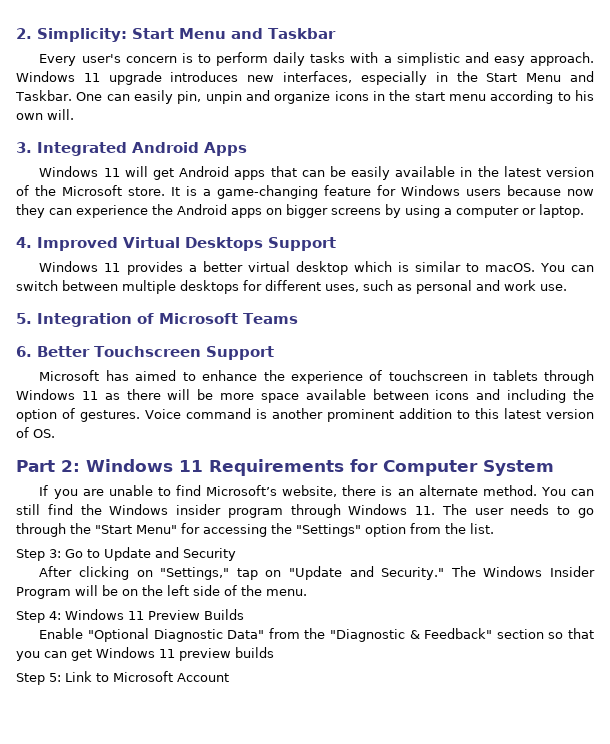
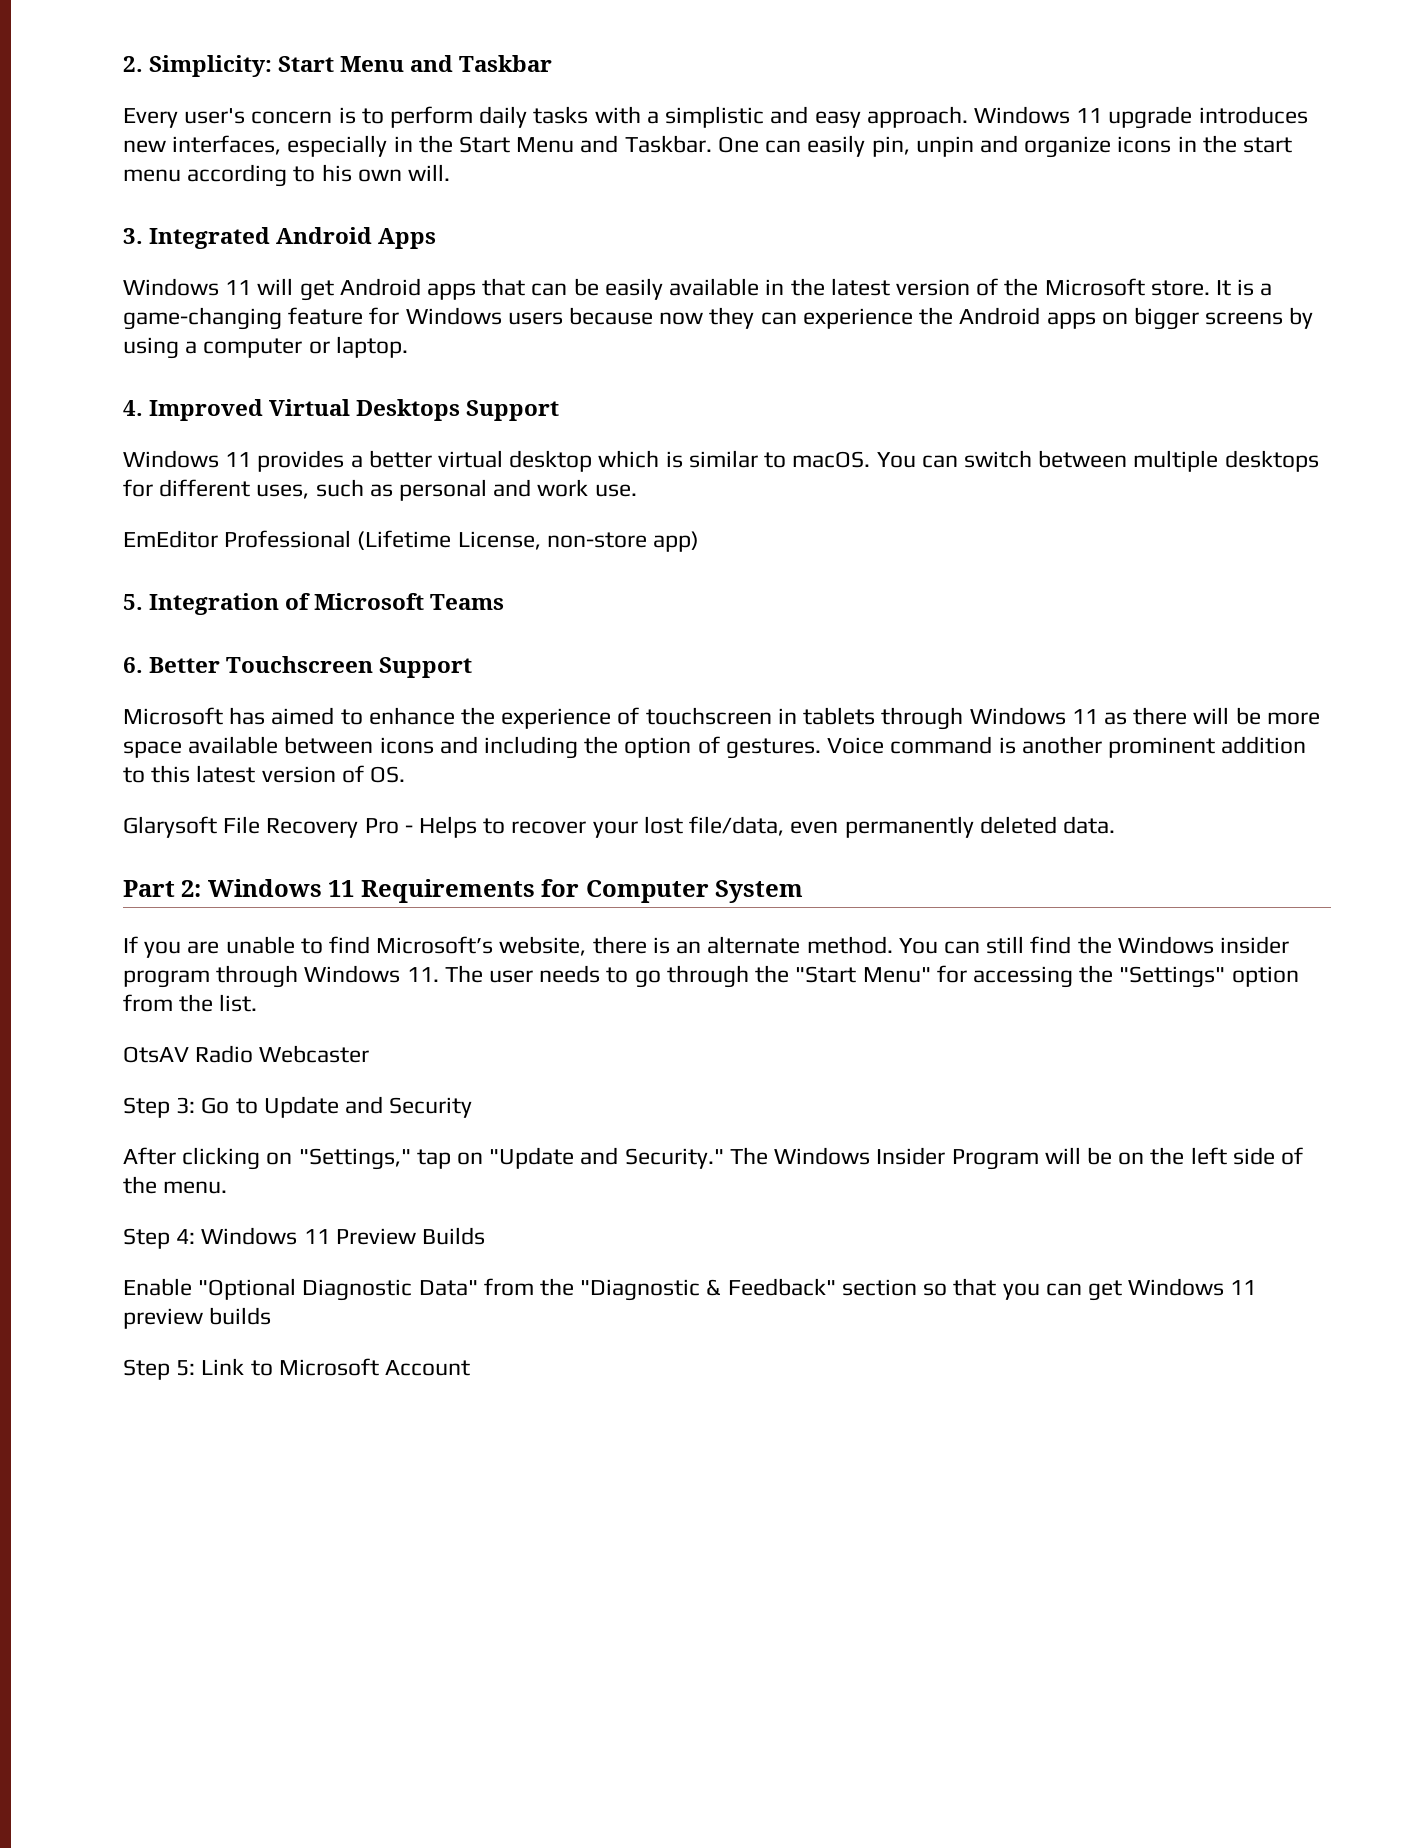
(567, 287) none -> [123,530,700,552] // EmEditor Professional (Lifetime License, non-store app)
(55, 433) none -> [123,816,1115,838] // Glarysoft File Recovery Pro - Helps to recover your lost file/data, even permanently deleted data.
(494, 528) none -> [123,1045,370,1063] // OtsAV Radio Webcaster

